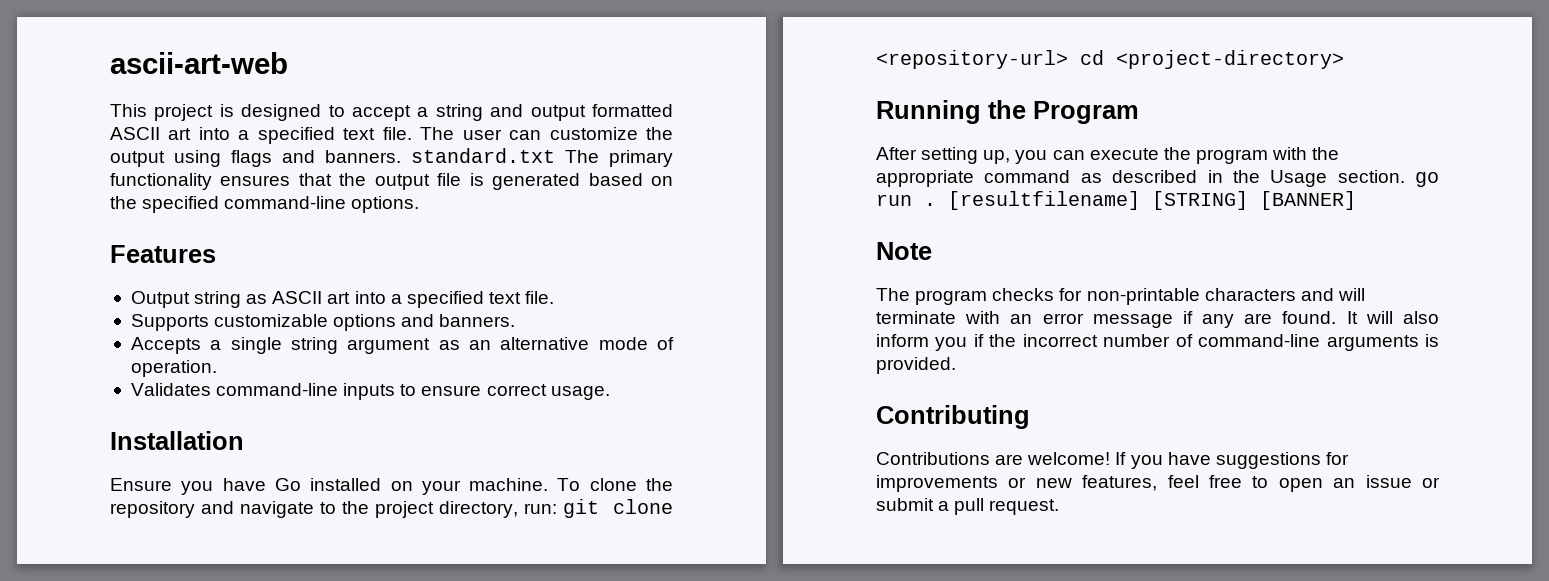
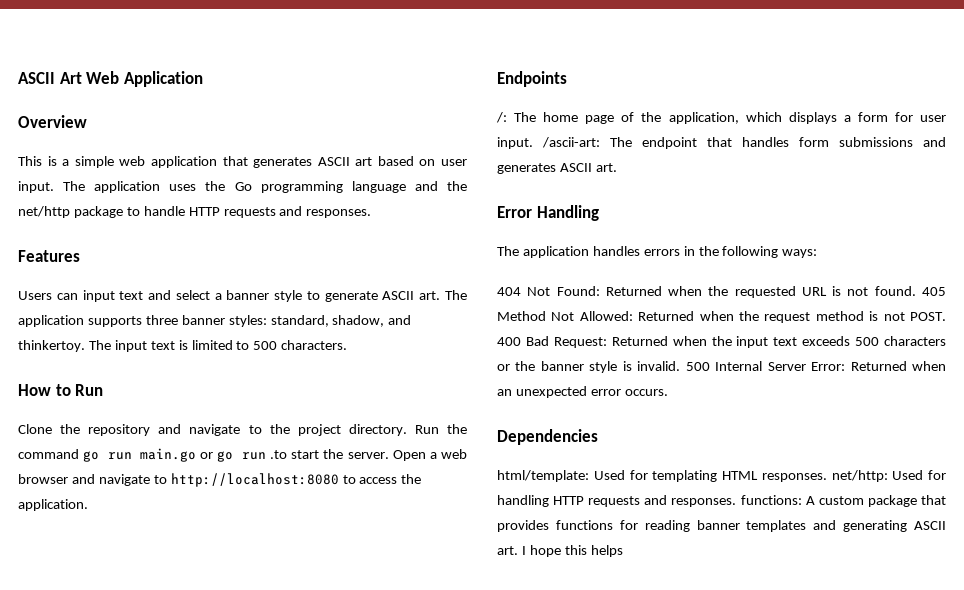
[110,52,288,74] [110,104,673,121] [110,127,673,144] [110,148,673,167] [110,173,674,190] [110,196,420,213] [110,245,216,263] [130,291,555,308] [130,314,516,331] [130,337,674,354] [130,360,217,377] [130,383,610,400] [110,431,244,450] [110,478,637,495] ascii-art-web // This project is designed to accept a string and output formatted ASCII art into a specified text file. The user can customize the output using flags and banners. standard.txt The primary functionality ensures that the output file is generated based on the specified command-line options. // Features // Output string as ASCII art into a specified text file. // Supports customizable options and banners. // Accepts a single string argument as an alternative mode of operation. // Validates command-line inputs to ensure correct usage. // Installation // Ensure you have Go installed on your machine. To clone -> [18,71,203,87] [18,115,87,128] [18,156,467,168] [18,181,467,193] [18,206,372,218] [18,250,80,262] [18,290,468,302] [18,315,412,327] [18,340,348,352] [18,384,104,396] [18,424,52,434] ASCII Art Web Application // Overview // This is a simple web application that generates ASCII art based on user input. The application uses the Go programming language and the net/http package to handle HTTP requests and responses. // Features // Users can input text and select a banner style to generate ASCII art. The application supports three banner styles: standard, shadow, and thinkertoy. The input text is limited to 500 characters. // How to Run // Clone
[438,499,674,518] [876,50,1344,69] [876,100,1139,124] [876,147,1340,164] [876,170,1439,187] [876,191,1356,210] [876,242,932,260] [876,288,1365,305] [876,311,1439,328] [876,334,1439,351] [876,357,956,374] [876,405,1030,429] [876,452,1349,469] [876,475,1440,492] [876,498,1060,515] directory, run: git clone <repository-url> cd <project-directory> // Running the Program // After setting up, you can execute the program with the appropriate command as described in the Usage section. go run . [resultfilename] [STRING] [BANNER] // Note // The program checks for non-printable characters and will terminate with an error message if any are found. It will also inform you if the incorrect number of command-line arguments is provided. // Contributing // Contributions are welcome! If you have suggestions for improvements or new features, feel free to open an issue or submit a pull request. -> [348,424,468,436] [18,448,468,462] [18,473,422,487] [18,499,88,511] [497,71,567,87] [496,112,946,124] [497,137,946,149] [497,163,617,174] [497,205,599,221] [497,246,818,258] [497,286,946,298] [497,311,946,323] [497,336,946,348] [497,361,946,373] [497,386,668,398] [497,429,598,445] [497,470,946,482] [497,495,946,507] [497,520,946,532] [497,545,623,557] directory. Run the command go run main.go or go run .to start the server. Open a web browser and navigate to http://localhost:8080 to access the application. // Endpoints // /: The home page of the application, which displays a form for user input. /ascii-art: The endpoint that handles form submissions and generates ASCII art. // Error Handling // The application handles errors in the following ways: // 404 Not Found: Returned when the requested URL is not found. 405 Method Not Allowed: Returned when the request method is not POST. 400 Bad Request: Returned when the input text exceeds 500 characters or the banner style is invalid. 500 Internal Server Error: Returned when an unexpected error occurs. // Dependencies // html/template: Used for templating HTML responses. net/http: Used for handling HTTP requests and responses. functions: A custom package that provides functions for reading banner templates and generating ASCII art. I hope this helps

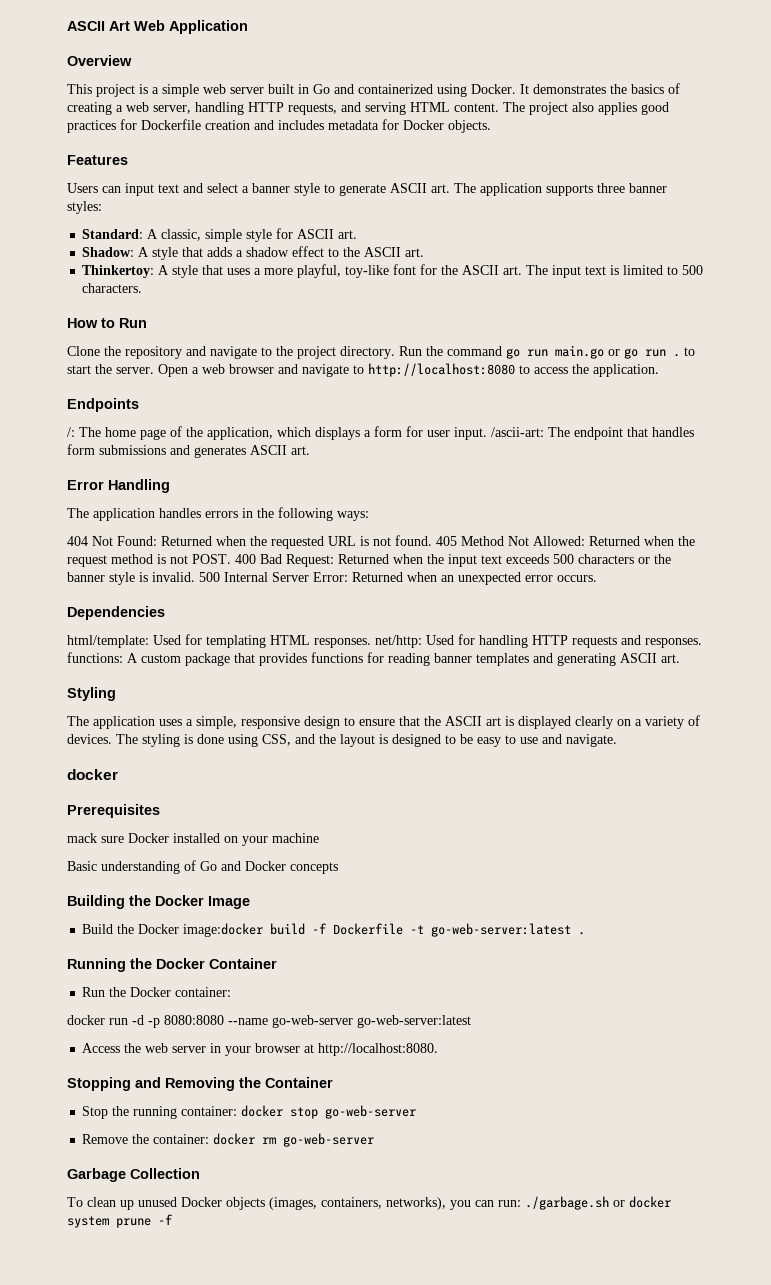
(42, 161) none -> [96,84,135,97] project
[150,156,467,168] [18,181,467,193] [18,206,372,218] application that generates ASCII art based on user input. The application uses the Go programming language and the net/http package to handle HTTP requests and responses. -> [230,83,680,97] [67,102,669,115] [67,119,491,133] server built in Go and containerized using Docker. It demonstrates the basics of creating a web server, handling HTTP requests, and serving HTML content. The project also applies good practices for Dockerfile creation and includes metadata for Docker objects.
[270,315,412,327] [18,340,85,352] standard, shadow, and thinkertoy. -> [82,228,358,242] [82,246,425,260] [82,264,523,278] // Standard: A classic, simple style for ASCII art. // Shadow: A style that adds a shadow effect to the ASCII art. // Thinkertoy: A style that uses a more playful, toy-like font for the ASCII art.
[270,450,288,459] .to -> [673,347,695,357] . to
[521,545,623,557] I hope this helps -> [67,687,116,701] [67,715,700,729] [67,734,617,747] [67,769,118,780] [67,804,160,818] [67,833,319,846] [67,860,338,874] [67,895,250,909] [82,923,586,937] [67,958,277,972] [82,987,232,997] [67,1015,471,1028] [82,1043,439,1056] [67,1077,333,1091] [82,1105,417,1119] [82,1133,375,1147] [67,1168,200,1182] [67,1196,671,1210] [67,1214,173,1228] // Styling // The application uses a simple, responsive design to ensure that the ASCII art is displayed clearly on a variety of devices. The styling is done using CSS, and the layout is designed to be easy to use and navigate. // docker // Prerequisites // mack sure Docker installed on your machine // Basic understanding of Go and Docker concepts // Building the Docker Image // Build the Docker image:docker build -f Dockerfile -t go-web-server:latest . // Running the Docker Container // Run the Docker container: // docker run -d -p 8080:8080 --name go-web-server go-web-server:latest // Access the web server in your browser at http://localhost:8080. // Stopping and Removing the Container // Stop the running container: docker stop go-web-server // Remove the container: docker rm go-web-server // Garbage Collection // To clean up unused Docker objects (images, containers, networks), you can run: ./garbage.sh or docker system prune -f

